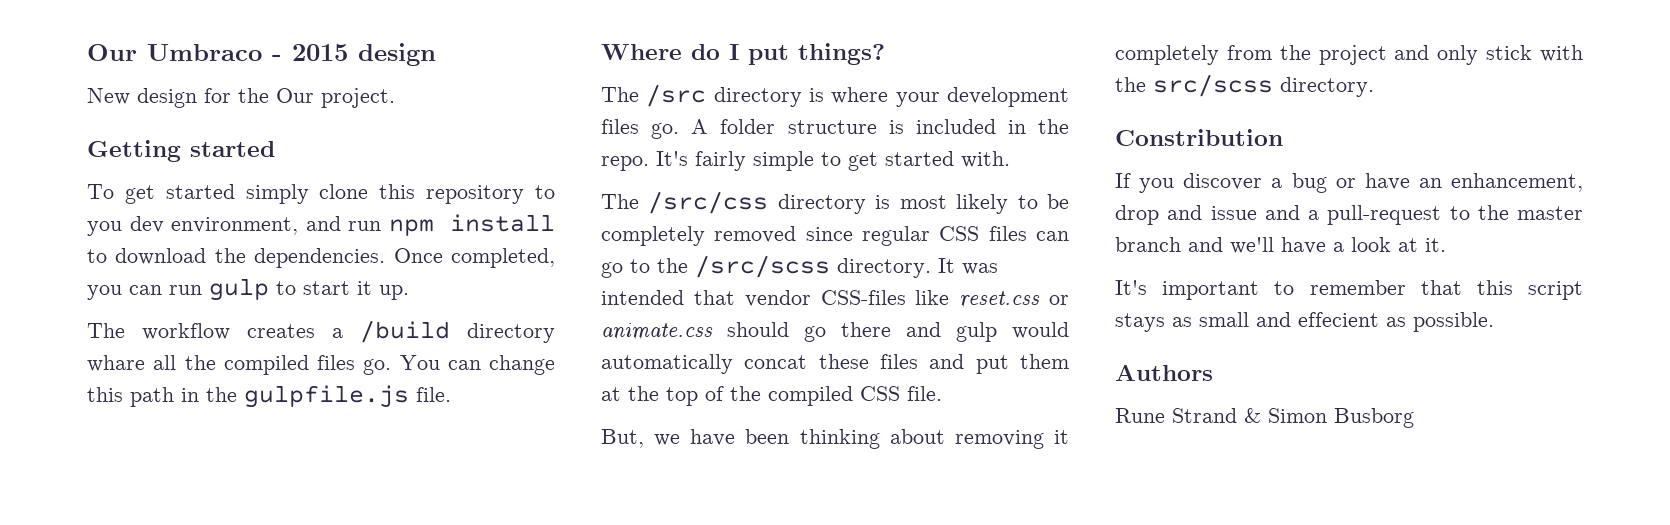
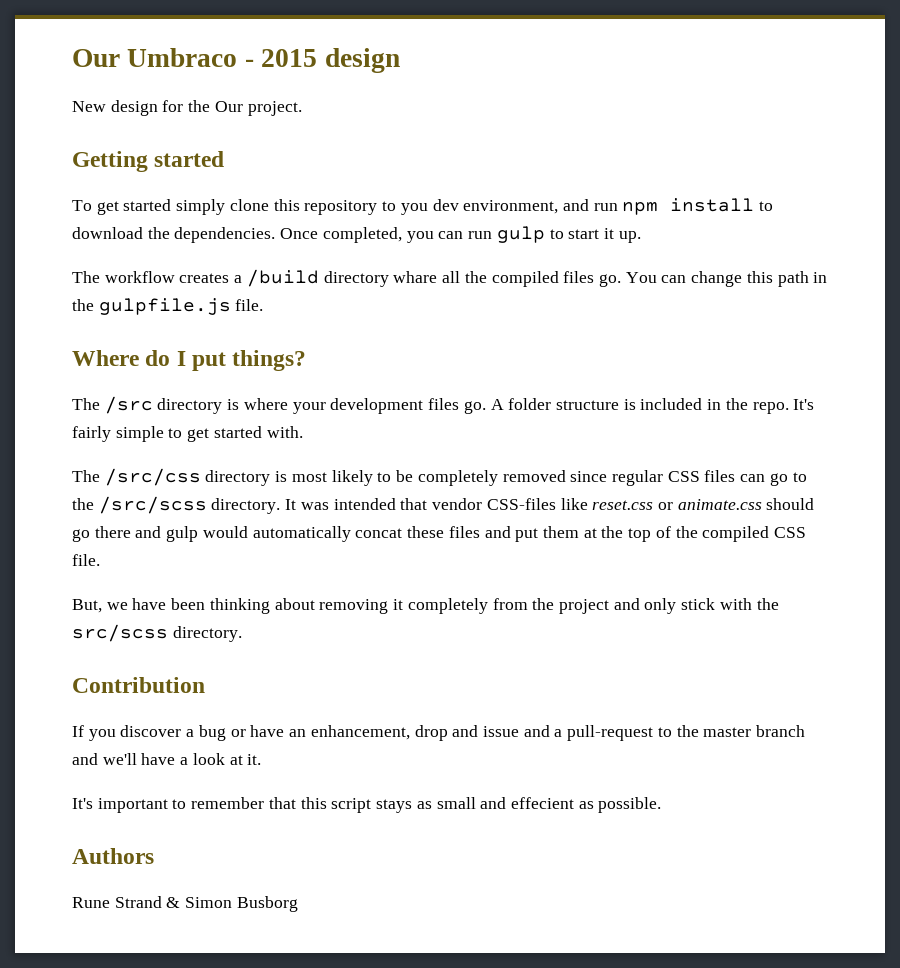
[1115,129,1283,146] Constribution -> [72,677,205,693] Contribution

